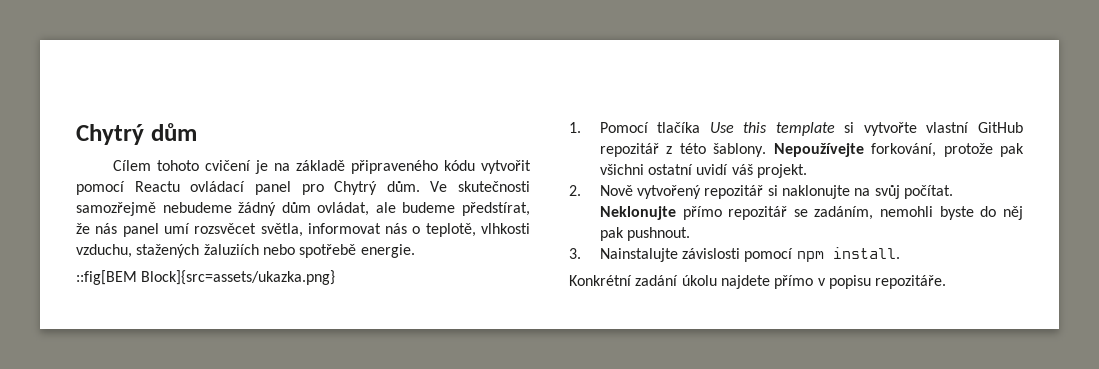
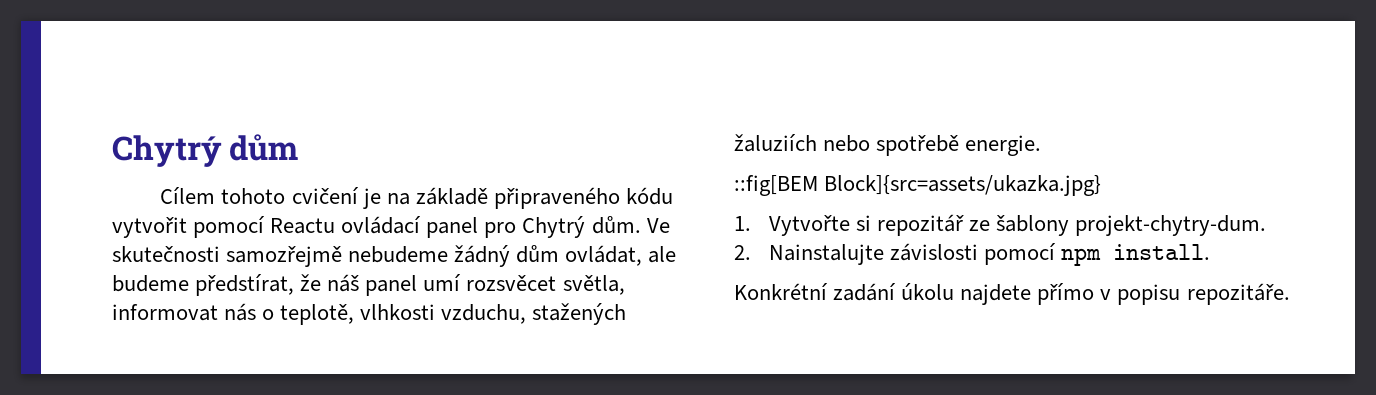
[95,223,118,234] nás -> [327,274,360,292] náš
[141,270,336,285] Block]{src=assets/ukazka.png} -> [824,175,1102,196] Block]{src=assets/ukazka.jpg}
[599,122,1023,136] [599,143,1024,157] [599,164,808,178] [569,185,954,199] [599,206,1023,220] [599,227,691,241] [569,248,581,259] Pomocí tlačíka Use this template si vytvořte vlastní GitHub repozitář z této šablony. Nepoužívejte forkování, protože pak všichni ostatní uvidí váš projekt. // 2. Nově vytvořený repozitář si naklonujte na svůj počítat. Neklonujte přímo repozitář se zadáním, nemohli byste do něj pak pushnout. // 3. -> [769,214,1267,236] [734,245,751,260] Vytvořte si repozitář ze šablony projekt-chytry-dum. // 2.

